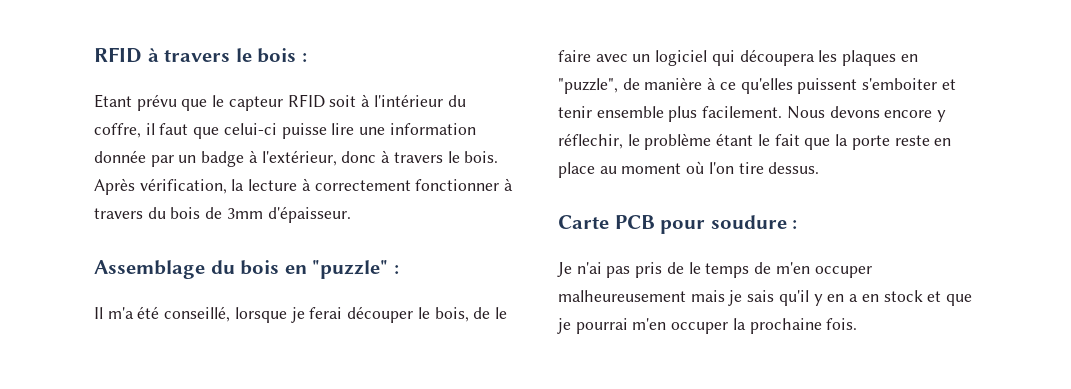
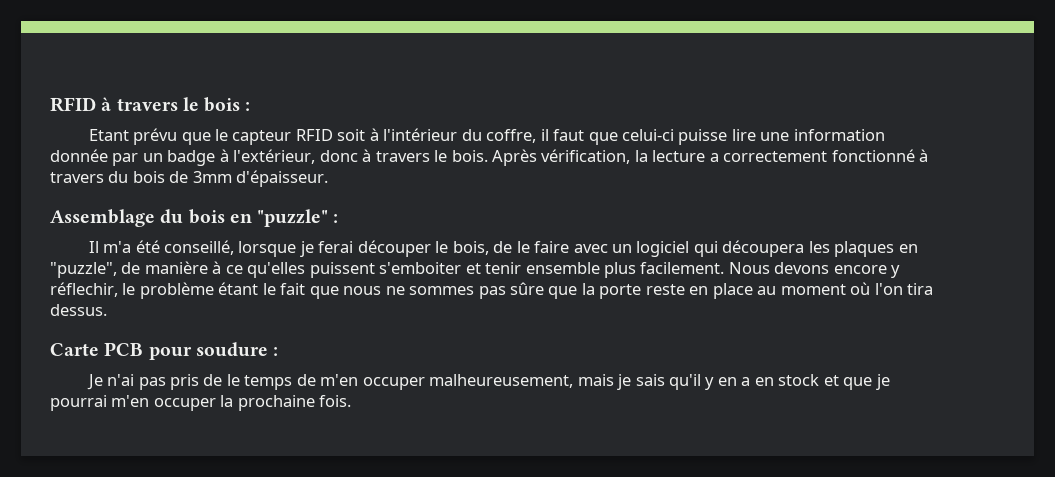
[301,178,500,191] à correctement fonctionner -> [709,149,915,162] a correctement fonctionné
(831, 144) none -> [343,282,578,299] nous ne sommes pas sûre que
[738,162,764,174] tire -> [907,283,934,295] tira
[558,290,686,302] malheureusement -> [429,374,574,388] malheureusement,

